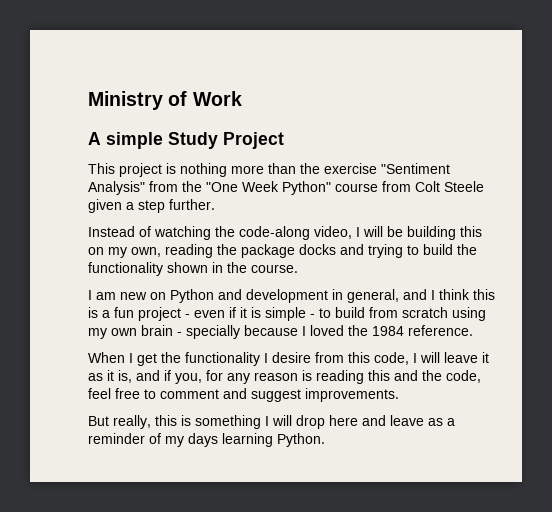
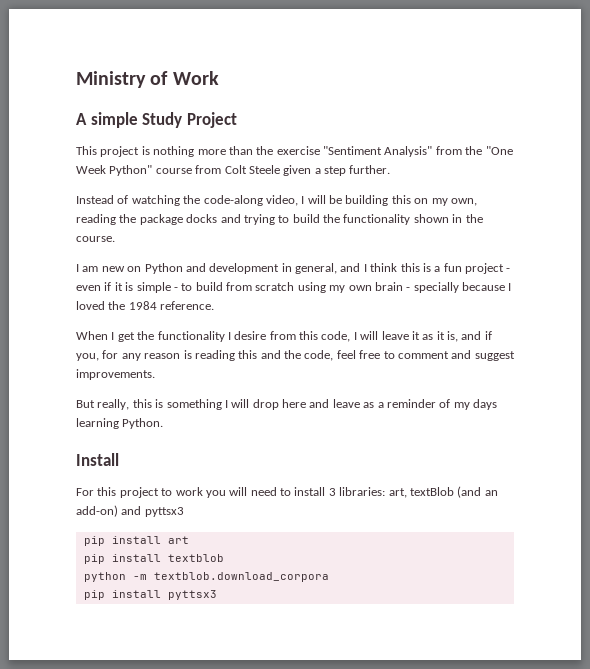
(325, 440) none -> [76,453,119,466] [76,486,498,498] [76,505,184,517] [83,536,189,546] [83,554,224,564] [83,572,329,582] [83,590,217,600] // Install // For this project to work you will need to install 3 libraries: art, textBlob (and an add-on) and pyttsx3 // pip install art // pip install textblob // python -m textblob.download_corpora // pip install pyttsx3

